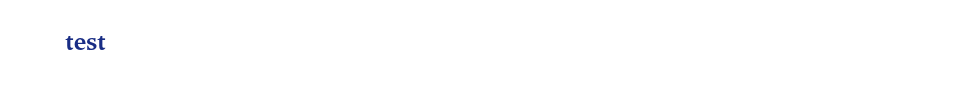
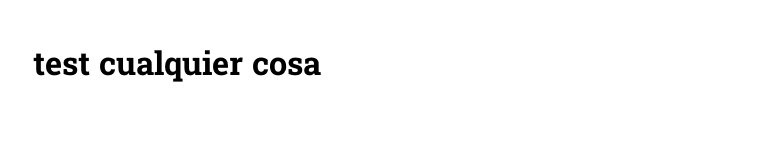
(106, 43) none -> [98,50,321,82] cualquier cosa

